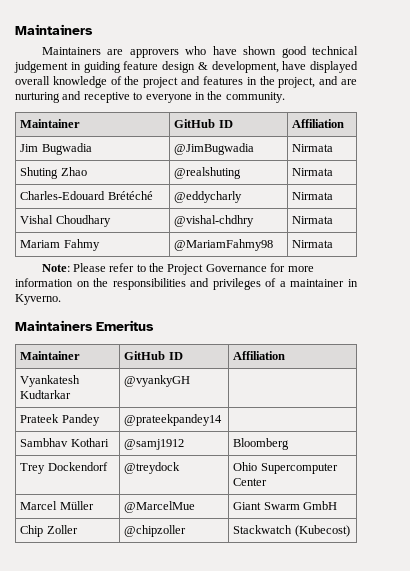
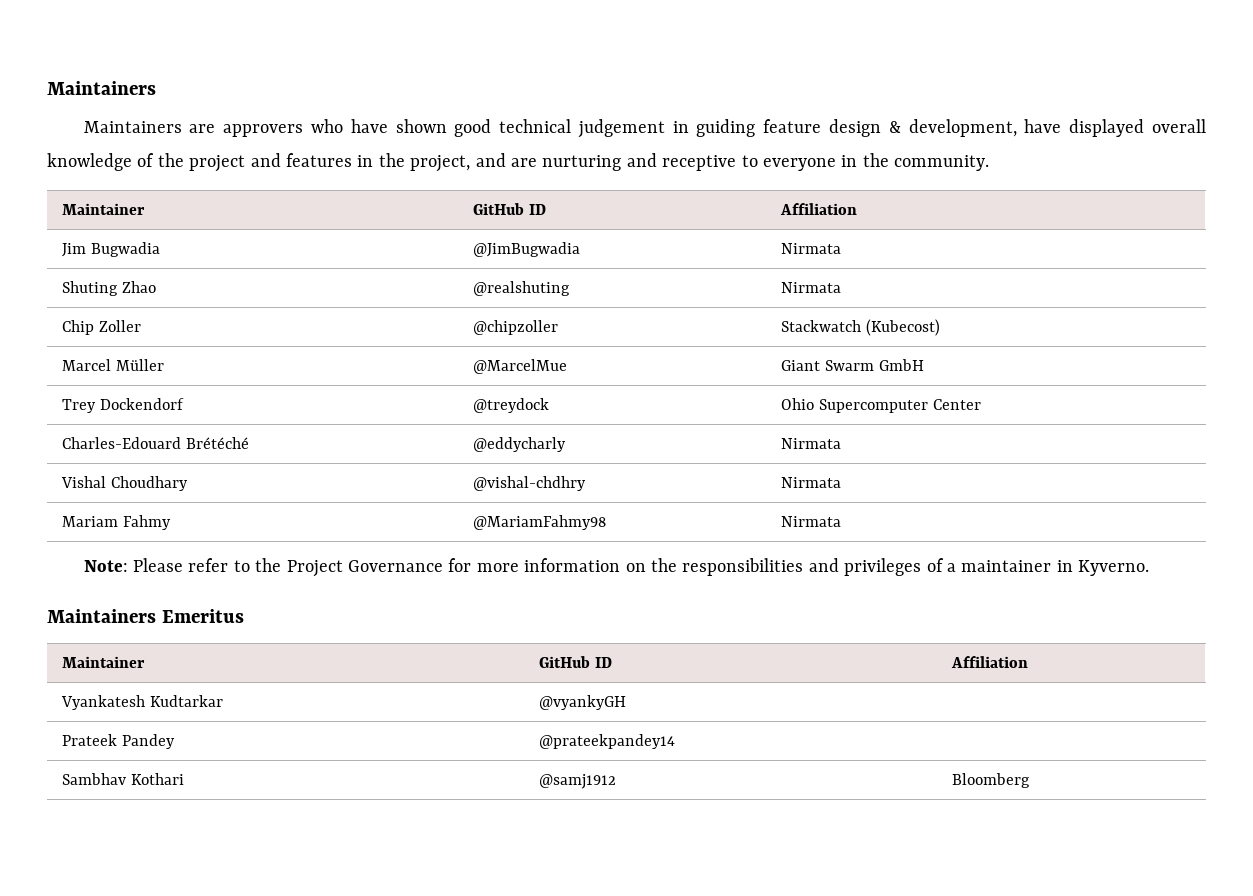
(334, 172) none -> [62,320,141,335] [473,320,559,335] [781,319,940,336] [62,359,164,371] [473,359,568,374] [781,359,924,371] [62,398,184,413] [473,398,550,413] [781,398,981,413] // Chip Zoller | @chipzoller | Stackwatch (Kubecost) // Marcel Müller | @MarcelMue | Giant Swarm GmbH // Trey Dockendorf | @treydock | Ohio Supercomputer Center
[20,462,108,474] [124,462,181,474] [233,462,338,474] [233,478,268,486] [20,501,94,510] [124,501,196,513] [233,501,338,510] [20,525,78,537] [124,525,187,537] [233,525,350,537] // Trey Dockendorf | @treydock | Ohio Supercomputer Center // Marcel Müller | @MarcelMue | Giant Swarm GmbH // Chip Zoller | @chipzoller | Stackwatch (Kubecost) -> (1031, 780) none

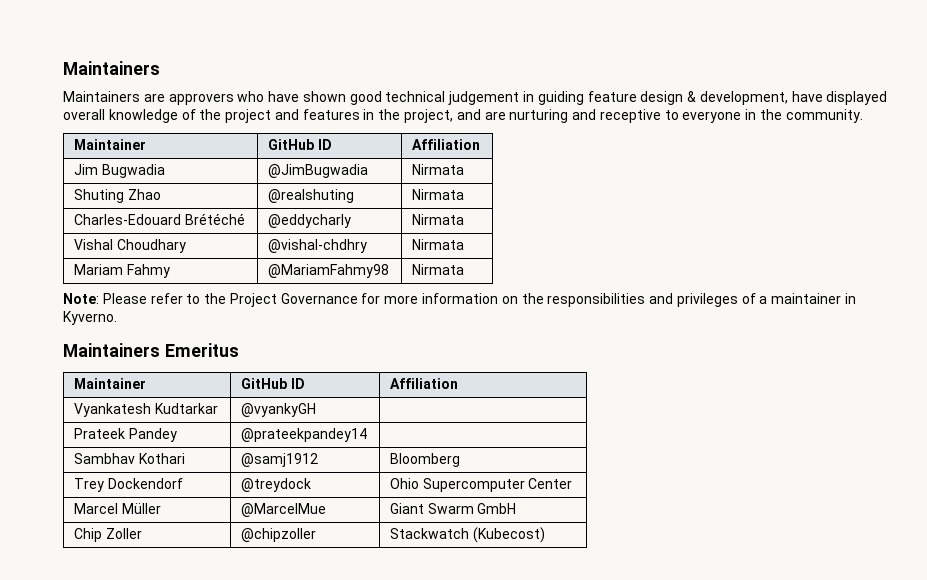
[62,320,141,335] [473,320,559,335] [781,319,940,336] [62,359,164,371] [473,359,568,374] [781,359,924,371] [62,398,184,413] [473,398,550,413] [781,398,981,413] // Chip Zoller | @chipzoller | Stackwatch (Kubecost) // Marcel Müller | @MarcelMue | Giant Swarm GmbH // Trey Dockendorf | @treydock | Ohio Supercomputer Center -> (464, 194) none
(1031, 780) none -> [73,478,183,492] [240,478,311,492] [389,478,573,492] [73,503,161,514] [240,503,326,517] [389,503,517,514] [73,528,142,542] [240,528,316,542] [389,527,545,543] // Trey Dockendorf | @treydock | Ohio Supercomputer Center // Marcel Müller | @MarcelMue | Giant Swarm GmbH // Chip Zoller | @chipzoller | Stackwatch (Kubecost)

